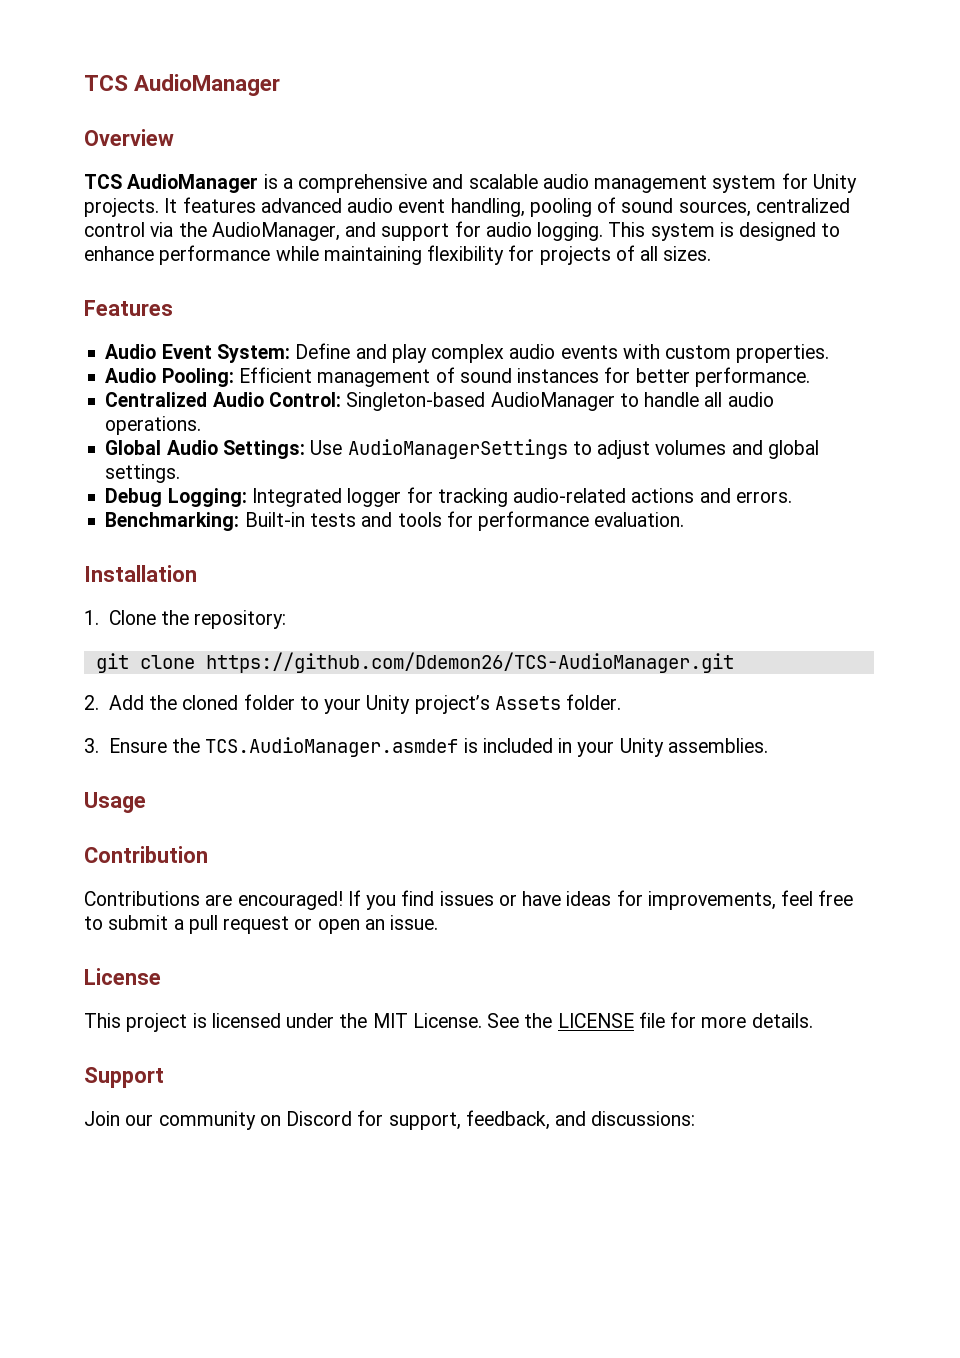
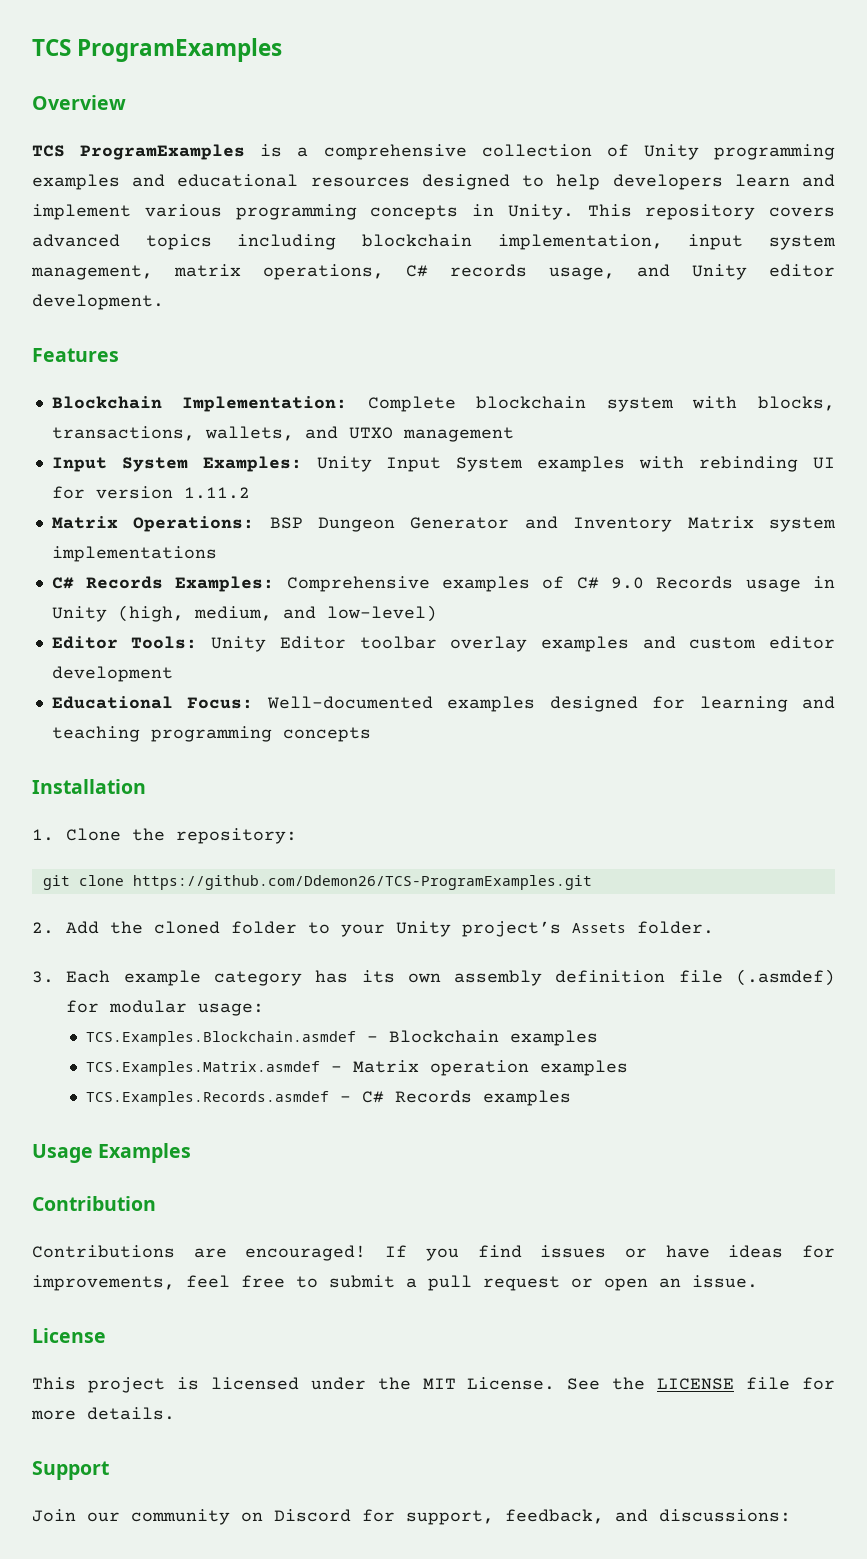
[84,74,281,96] TCS AudioManager -> [32,38,283,62] TCS ProgramExamples
[127,174,259,193] AudioManager -> [80,144,246,160] ProgramExamples
[432,173,857,193] [84,197,850,217] [84,221,841,241] [84,245,712,265] [84,300,173,316] [105,343,830,363] [105,367,810,387] [105,392,774,411] [105,416,202,435] [105,439,819,459] [105,464,181,483] [105,487,792,507] [105,511,685,531] and scalable audio management system for Unity projects. It features advanced audio event handling, pooling of sound sources, centralized control via the AudioManager, and support for audio logging. This system is designed to enhance performance while maintaining flexibility for projects of all sizes. // Features // Audio Event System: Define and play complex audio events with custom properties. // Audio Pooling: Efficient management of sound instances for better performance. // Centralized Audio Control: Singleton-based AudioManager to handle all audio operations. // Global Audio Settings: Use AudioManagerSettings to adjust volumes and global settings. // Debug Logging: Integrated logger for tracking audio-related actions and errors. // Benchmarking: Built-in tests and tools for performance evaluation. -> [481,144,835,160] [32,174,835,190] [32,204,835,220] [32,234,836,250] [31,264,835,280] [32,294,164,310] [32,348,119,362] [51,396,835,412] [51,426,514,442] [51,456,836,472] [51,486,250,499] [51,516,836,532] [51,546,217,562] [51,576,836,592] [51,605,437,622] [51,636,835,652] [51,666,173,682] [51,696,836,712] [51,726,371,742] collection of Unity programming examples and educational resources designed to help developers learn and implement various programming concepts in Unity. This repository covers advanced topics including blockchain implementation, input system management, matrix operations, C# records usage, and Unity editor development. // Features // Blockchain Implementation: Complete blockchain system with blocks, transactions, wallets, and UTXO management // Input System Examples: Unity Input System examples with rebinding UI for version 1.11.2 // Matrix Operations: BSP Dungeon Generator and Inventory Matrix system implementations // C# Records Examples: Comprehensive examples of C# 9.0 Records usage in Unity (high, medium, and low-level) // Editor Tools: Unity Editor toolbar overlay examples and custom editor development // Educational Focus: Well-documented examples designed for learning and teaching programming concepts
[205,652,734,673] https://github.com/Ddemon26/TCS-AudioManager.git -> [132,875,592,890] https://github.com/Ddemon26/TCS-ProgramExamples.git
[108,737,768,757] Ensure the TCS.AudioManager.asmdef is included in your Unity assemblies. -> [66,969,835,986] [66,1000,265,1016] [86,1030,599,1046] [86,1060,629,1076] [86,1090,572,1106] Each example category has its own assembly definition file (.asmdef) for modular usage: // TCS.Examples.Blockchain.asmdef - Blockchain examples // TCS.Examples.Matrix.asmdef - Matrix operation examples // TCS.Examples.Records.asmdef - C# Records examples
(146, 802) none -> [98,1143,192,1163] Examples

